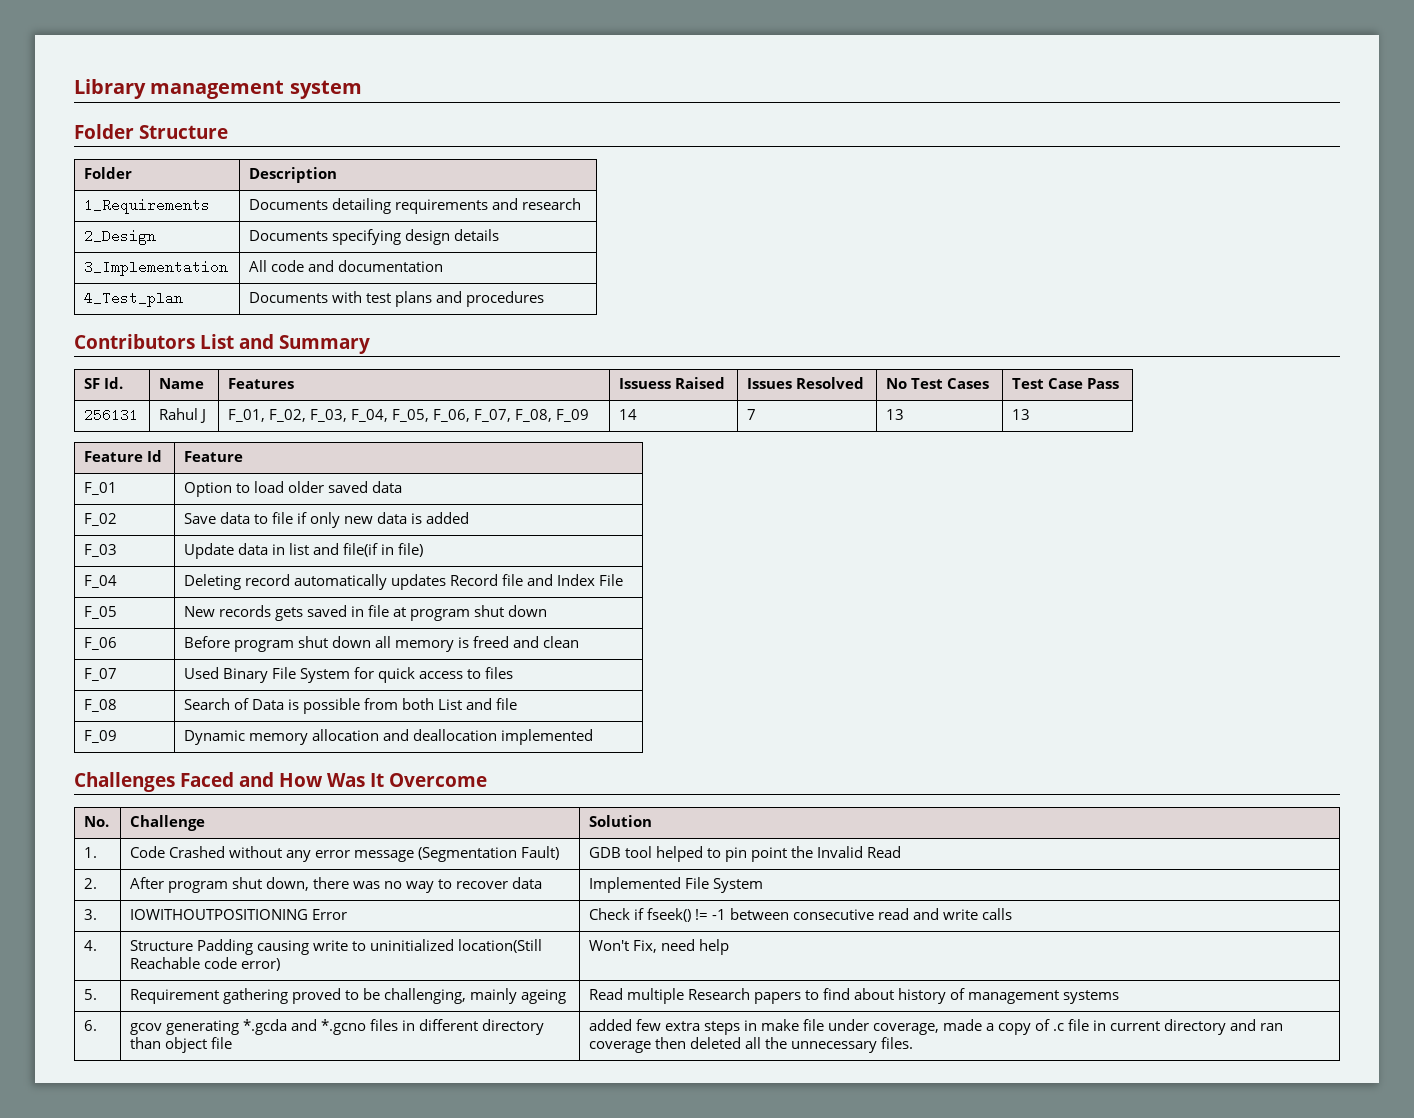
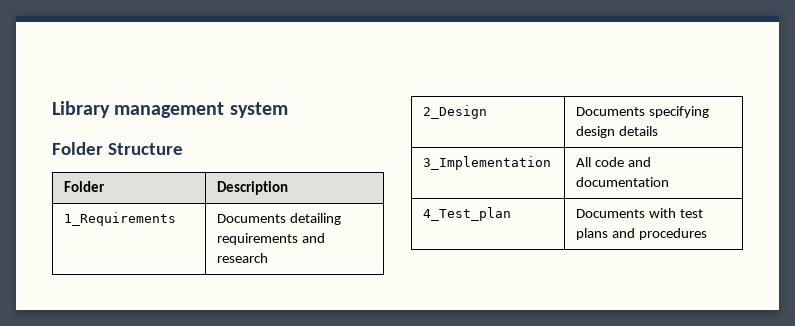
[74,334,370,354] [84,377,124,389] [159,378,205,389] [228,378,295,389] [619,377,726,389] [747,377,865,389] [886,378,990,389] [1012,378,1120,389] [84,408,139,422] [159,408,207,423] [228,409,590,422] [619,409,638,420] [747,409,757,420] [886,409,905,420] [1012,409,1031,420] [84,450,163,462] [184,451,244,462] [84,482,118,495] [184,481,403,497] [84,513,118,526] [184,512,470,528] [84,544,118,557] [184,543,424,559] [84,575,118,588] [184,574,624,590] [84,606,118,619] [184,605,548,621] [84,637,118,650] [184,636,580,652] [84,668,118,681] [184,667,514,683] [84,699,118,712] [184,698,518,714] [84,730,118,743] [184,729,594,745] [74,772,487,792] [84,816,110,827] [130,815,206,831] [589,815,653,827] [84,847,98,858] [130,846,560,862] [589,846,902,862] [84,878,98,889] [130,877,543,893] [589,877,764,893] [84,909,98,920] [130,909,348,920] [589,908,1013,922] [84,940,98,951] [130,939,543,955] [130,957,281,971] [589,939,730,955] [84,989,98,1000] [130,988,567,1004] [589,988,1120,1004] [84,1020,98,1031] [130,1019,545,1035] [130,1037,233,1053] [589,1019,1284,1035] [589,1037,914,1053] // Contributors List and Summary // SF Id. | Name | Features | Issuess Raised | Issues Resolved | No Test Cases | Test Case Pass // 256131 | Rahul J | F_01, F_02, F_03, F_04, F_05, F_06, F_07, F_08, F_09 | 14 | 7 | 13 | 13 // Feature Id | Feature // F_01 | Option to load older saved data // F_02 | Save data to file if only new data is added // F_03 | Update data in list and file(if in file) // F_04 | Deleting record automatically updates Record file and Index File // F_05 | New records gets saved in file at program shut down // F_06 | Before program shut down all memory is freed and clean // F_07 | Used Binary File System for quick access to files // F_08 | Search of Data is possible from both List and file // F_09 | Dynamic memory allocation and deallocation implemented // Challenges Faced and How Was It Overcome // No. | Challenge | Solution // 1. | Code Crashed without any error message (Segmentation Fault) | GDB tool helped to pin point the Invalid Read // 2. | After program shut down, there was no way to recover data | Implemented File System // 3. | IOWITHOUTPOSITIONING Error | Check if fseek() != -1 between consecutive read and write calls // 4. | Structure Padding causing write to uninitialized location(Still Reachable code error) | Won't Fix, need help // 5. | Requirement gathering proved to be challenging, mainly ageing | Read multiple Research papers to find about history of management systems // 6. | gcov generating *.gcda and *.gcno files in different directory than object file | added few extra steps in make file under coverage, made a copy of .c file in current directory and ran coverage then deleted all the unnecessary files. -> (708, 234) none

